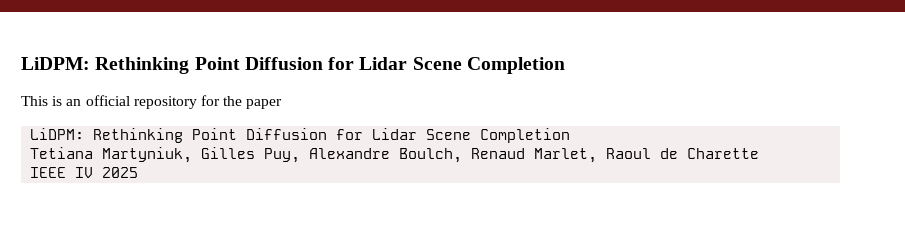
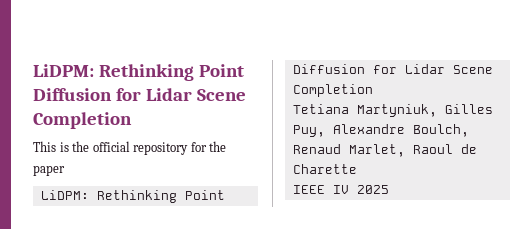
[66,99,82,106] an -> [72,141,90,152] the

